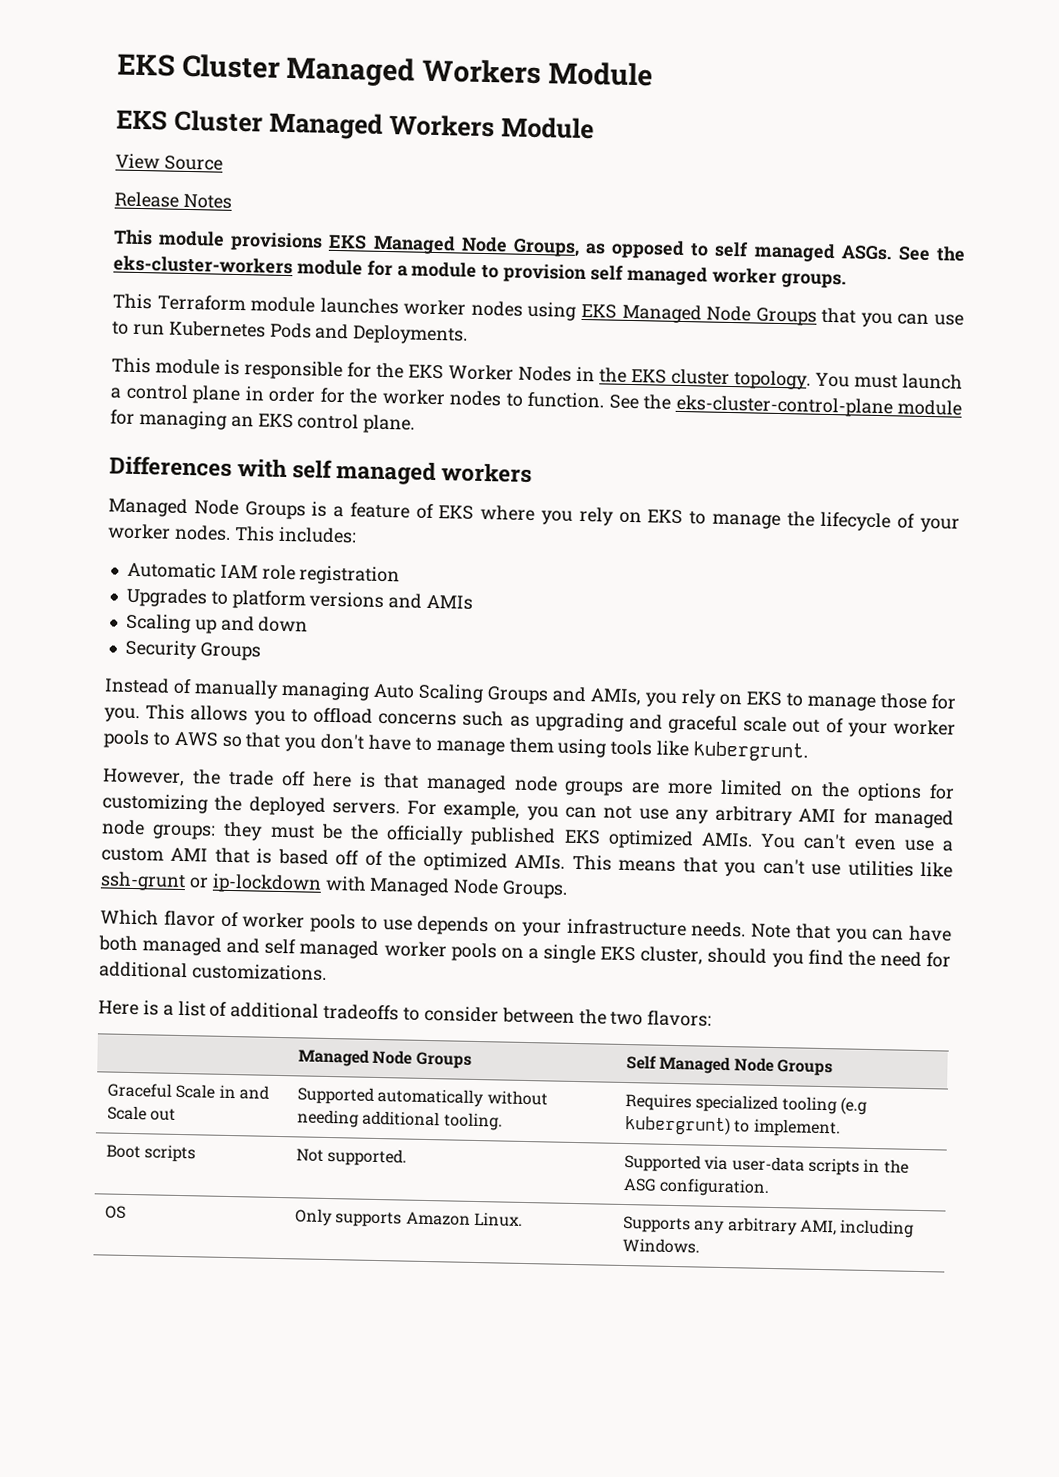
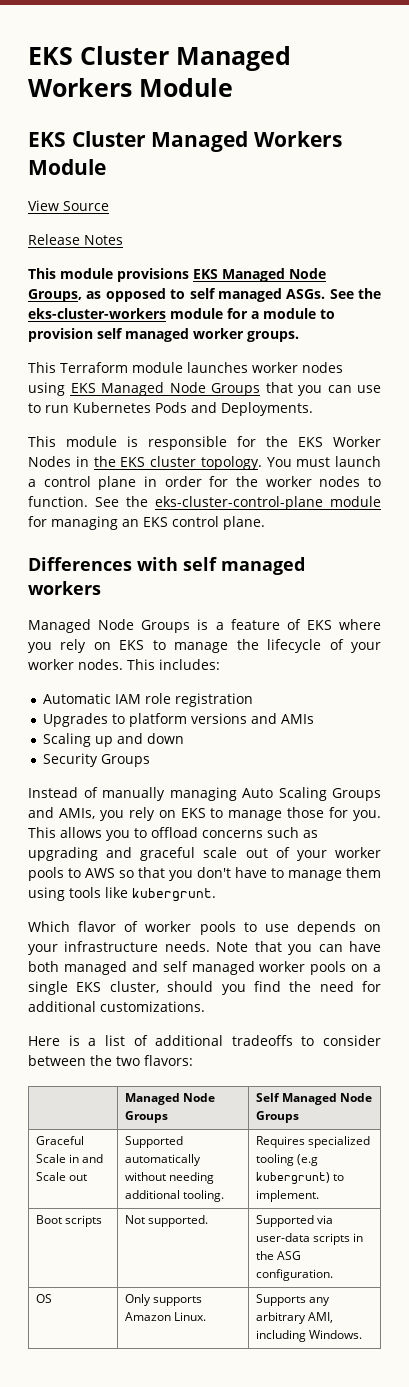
[102,768,955,802] [102,793,955,829] [101,819,955,852] [101,847,954,878] [100,871,569,899] // However, the trade off here is that managed node groups are more limited on the options for customizing the deployed servers. For example, you can not use any arbitrary AMI for managed node groups: they must be the officially published EKS optimized AMIs. You can't even use a custom AMI that is based off of the optimized AMIs. This means that you can't use utilities like ssh-grunt or ip-lockdown with Managed Node Groups. -> (216, 895) none

